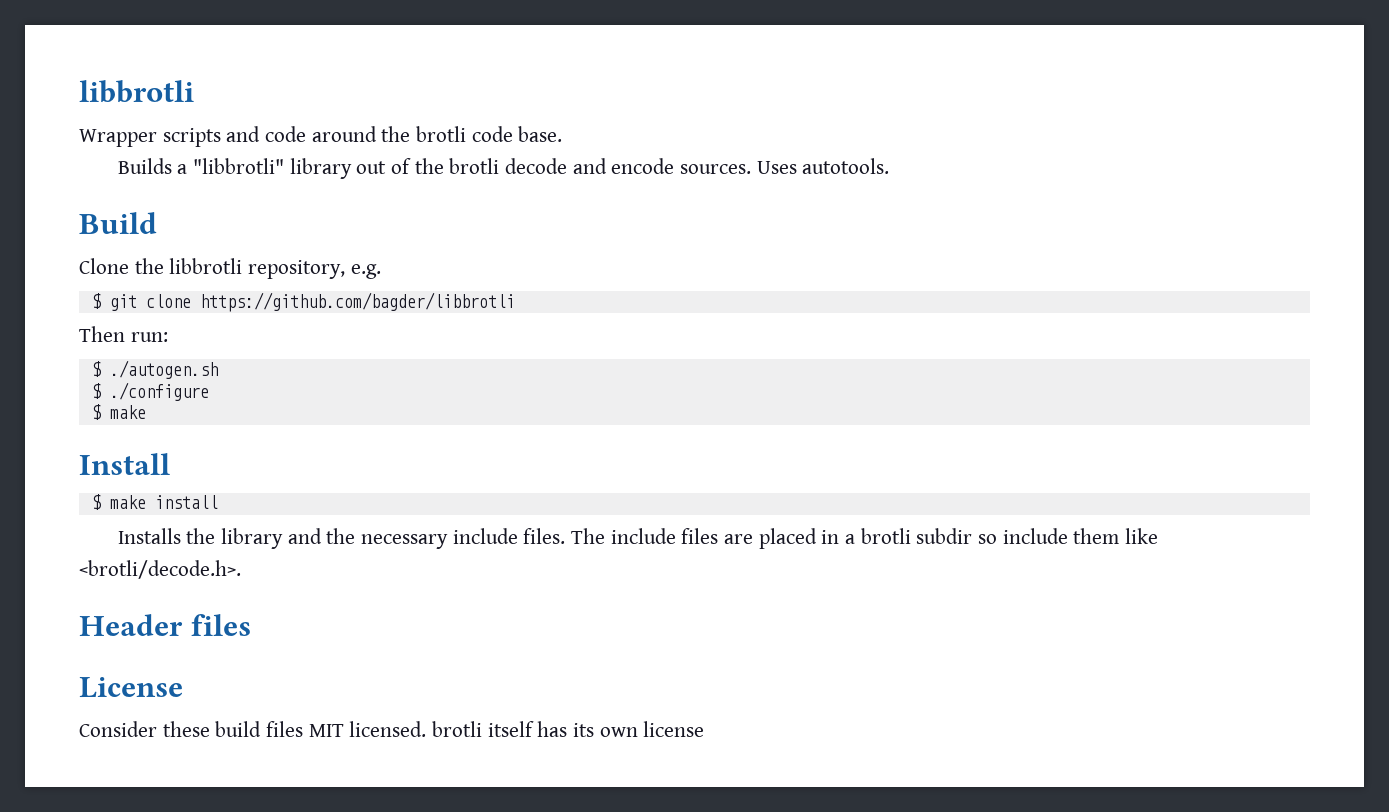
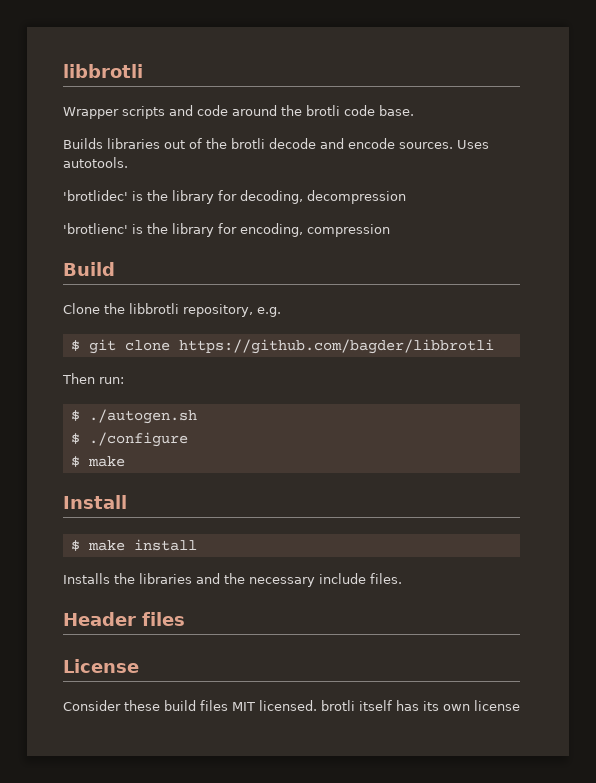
[177,158,352,179] a "libbrotli" library -> [107,138,160,149] libraries
(890, 166) none -> [63,190,406,204] [63,223,390,237] // 'brotlidec' is the library for decoding, decompression // 'brotlienc' is the library for encoding, compression
[220,528,283,549] library -> [139,573,192,584] libraries
[570,528,1158,549] [79,560,241,579] The include files are placed in a brotli subdir so include them like <brotli/decode.h>. -> (402, 578) none

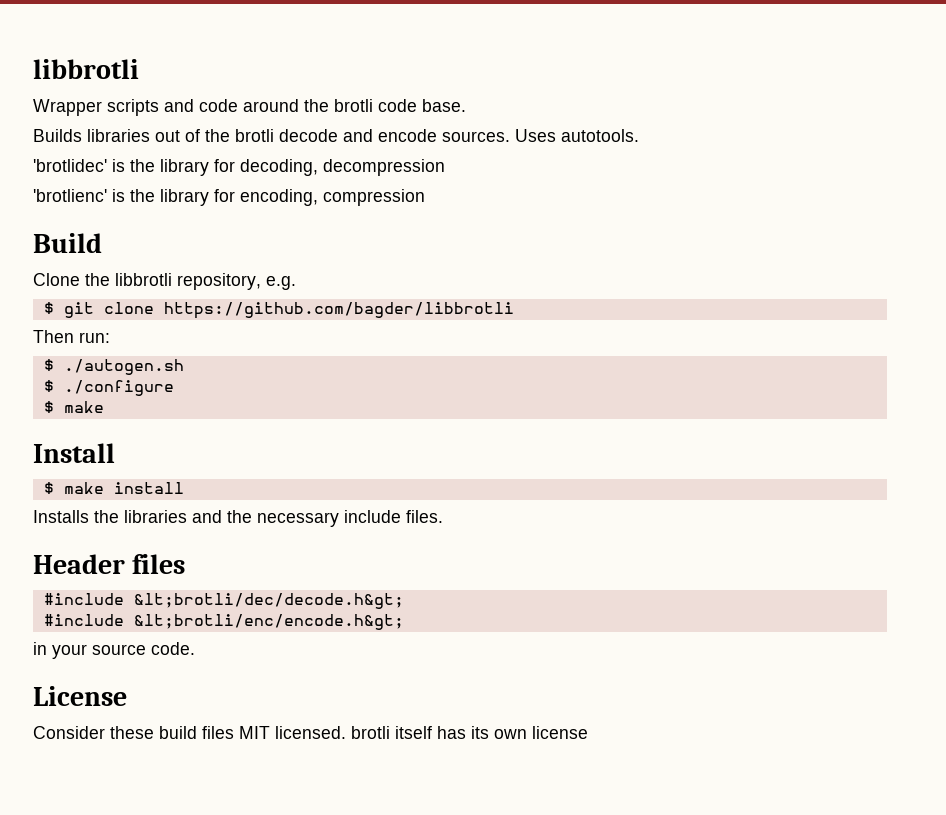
(185, 619) none -> [43,593,404,609] [43,614,404,630] [33,642,195,659] // #include &lt;brotli/dec/decode.h&gt; // #include &lt;brotli/enc/encode.h&gt; // in your source code.

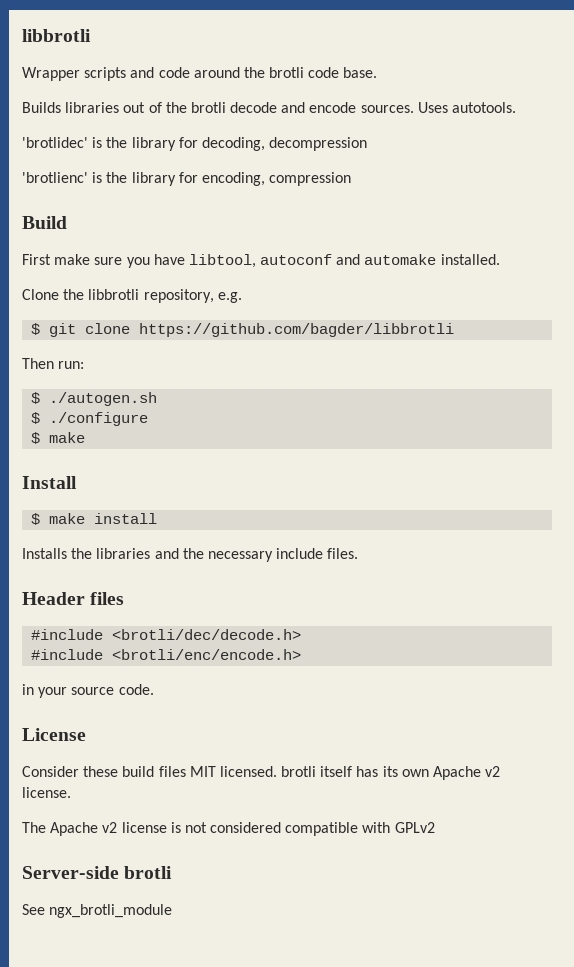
(102, 243) none -> [22,254,500,268] // First make sure you have libtool, autoconf and automake installed.
[133,593,404,609] [43,614,404,630] &lt;brotli/dec/decode.h&gt; // #include &lt;brotli/enc/encode.h&gt; -> [112,629,302,640] [31,649,302,660] <brotli/dec/decode.h> // #include <brotli/enc/encode.h>
[532,726,588,739] license -> [433,766,501,780] [22,787,71,798] [22,822,435,836] [22,866,173,879] [22,904,173,918] Apache v2 license. // The Apache v2 license is not considered compatible with GPLv2 // Server-side brotli // See ngx_brotli_module

